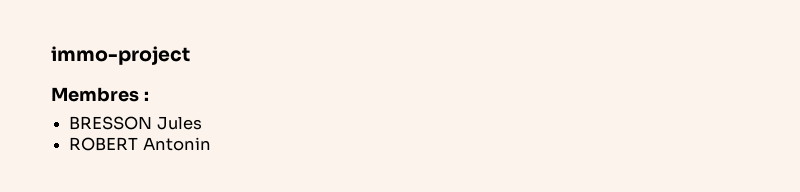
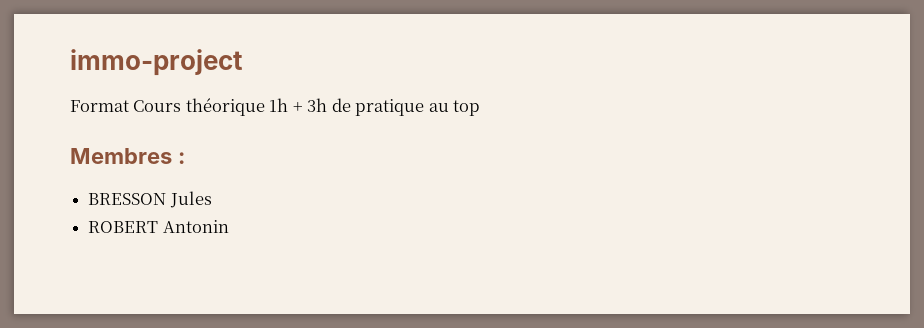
(190, 55) none -> [70,98,481,116] // Format Cours théorique 1h + 3h de pratique au top

